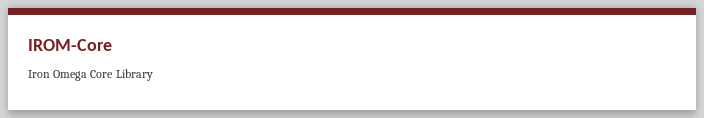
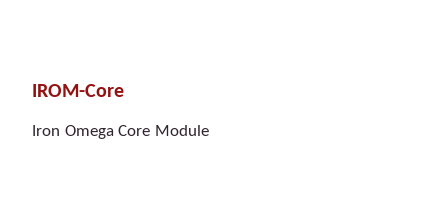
[115,69,153,81] Library -> [154,125,209,136] Module

